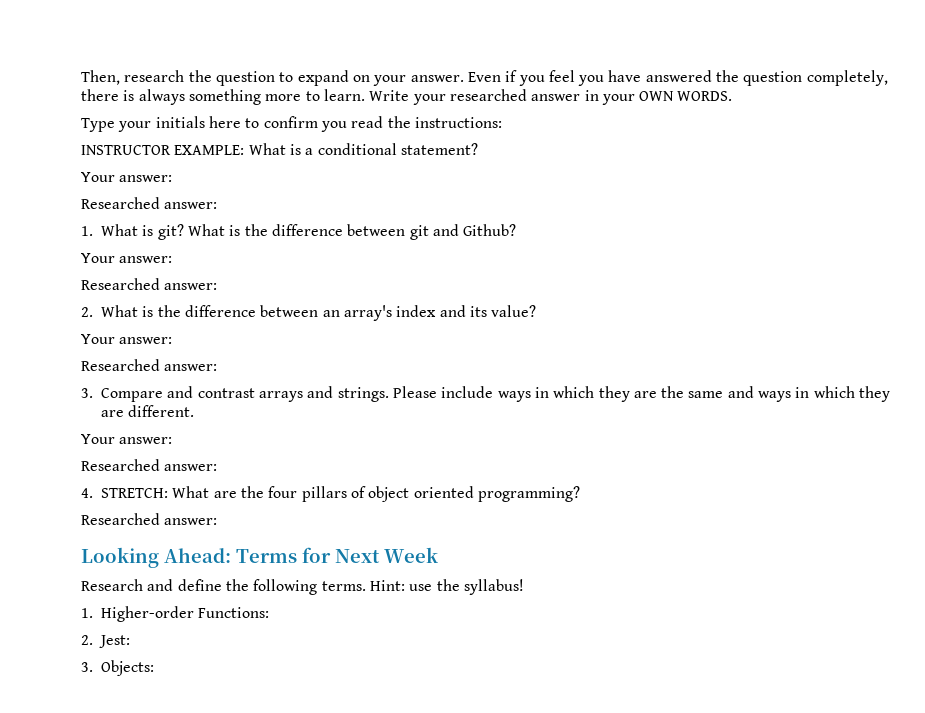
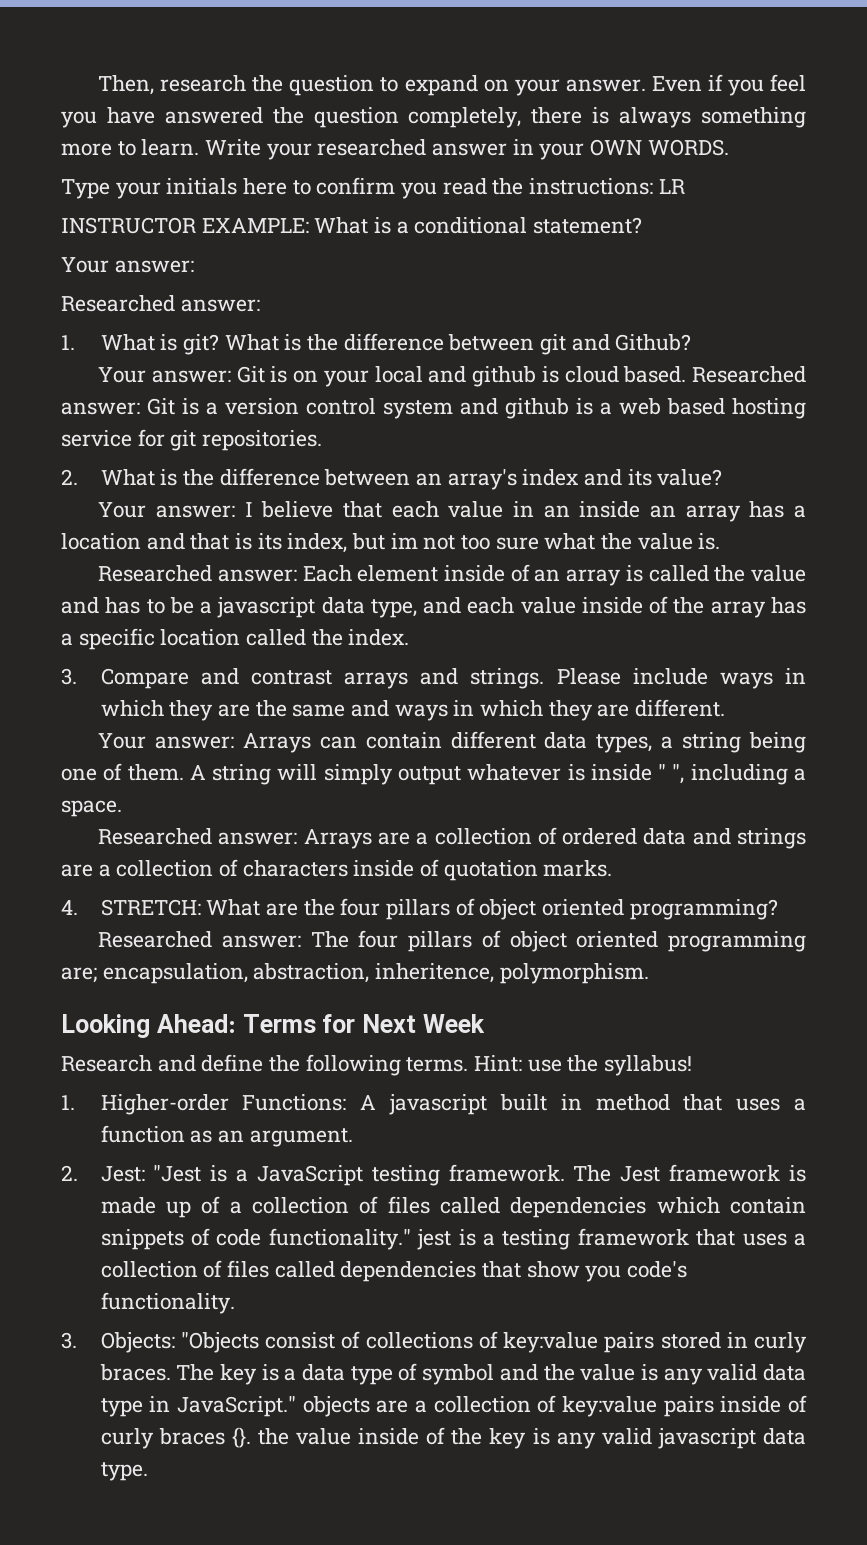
(502, 122) none -> [658,179,685,194] LR
[81,278,218,290] // Researched answer: -> [236,366,806,387] [61,398,806,419] [61,429,323,451] Git is on your local and github is cloud based. Researched answer: Git is a version control system and github is a web based hosting service for git repositories.
[81,359,218,371] // Researched answer: -> [244,501,806,522] [61,533,721,553] [98,564,806,586] [61,596,806,618] [61,628,410,650] I believe that each value in an inside an array has a location and that is its index, but im not too sure what the value is. // Researched answer: Each element inside of an array is called the value and has to be a javascript data type, and each value inside of the array has a specific location called the index.
[81,459,218,471] // Researched answer: -> [242,731,806,753] [61,763,807,785] [61,800,122,817] [98,827,806,849] [61,859,613,881] Arrays can contain different data types, a string being one of them. A string will simply output whatever is inside " ", including a space. // Researched answer: Arrays are a collection of ordered data and strings are a collection of characters inside of quotation marks.
(218, 521) none -> [310,930,806,952] [61,963,649,984] The four pillars of object oriented programming are; encapsulation, abstraction, inheritence, polymorphism.
[81,635,130,648] [81,660,154,676] // 2. Jest: // 3. Objects: -> [360,1094,807,1115] [100,1125,353,1147] [61,1164,806,1186] [100,1196,806,1218] [100,1228,807,1250] [100,1260,687,1282] [100,1292,235,1314] [61,1331,807,1353] [99,1363,807,1385] [100,1395,808,1417] [100,1427,807,1449] [100,1462,148,1481] A javascript built in method that uses a function as an argument. // 2. Jest: "Jest is a JavaScript testing framework. The Jest framework is made up of a collection of files called dependencies which contain snippets of code functionality." jest is a testing framework that uses a collection of files called dependencies that show you code's functionality. // 3. Objects: "Objects consist of collections of key:value pairs stored in curly braces. The key is a data type of symbol and the value is any valid data type in JavaScript." objects are a collection of key:value pairs inside of curly braces {}. the value inside of the key is any valid javascript data type.

